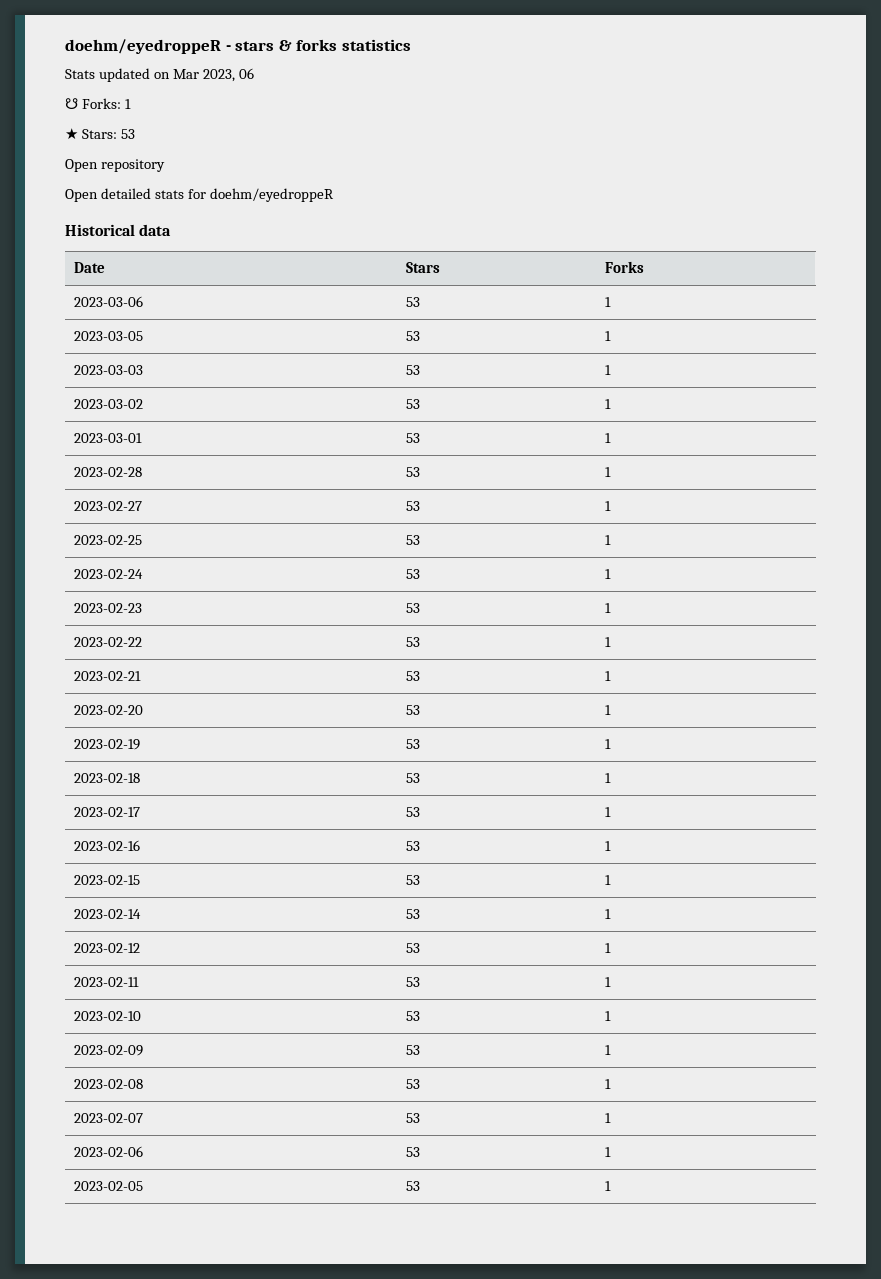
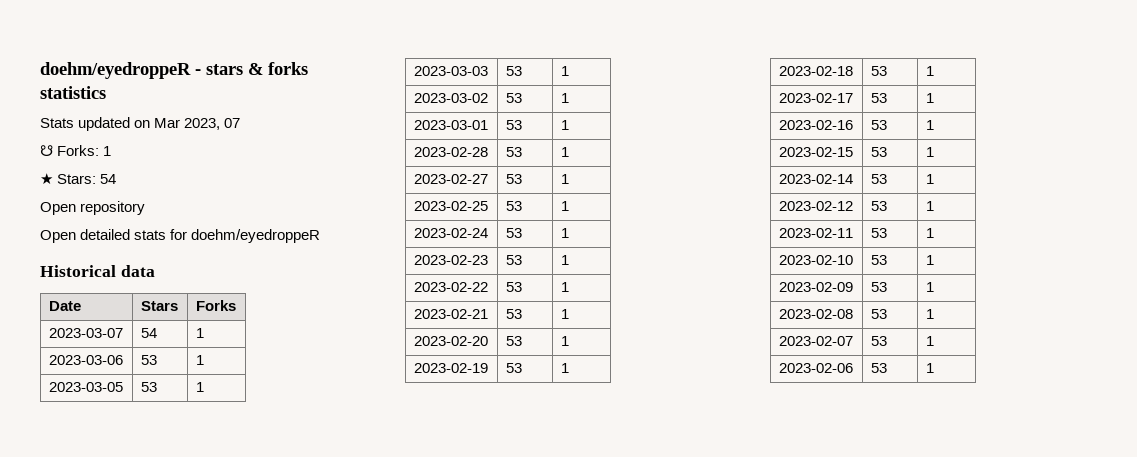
[238,68,254,79] 06 -> [224,118,241,128] 07
[120,129,135,139] 53 -> [100,174,117,184] 54
(644, 267) none -> [48,328,123,338] [140,328,157,338] [195,328,204,338] // 2023-03-07 | 54 | 1
[73,1181,143,1191] [405,1181,420,1191] [604,1181,611,1191] // 2023-02-05 | 53 | 1 -> (934, 368) none

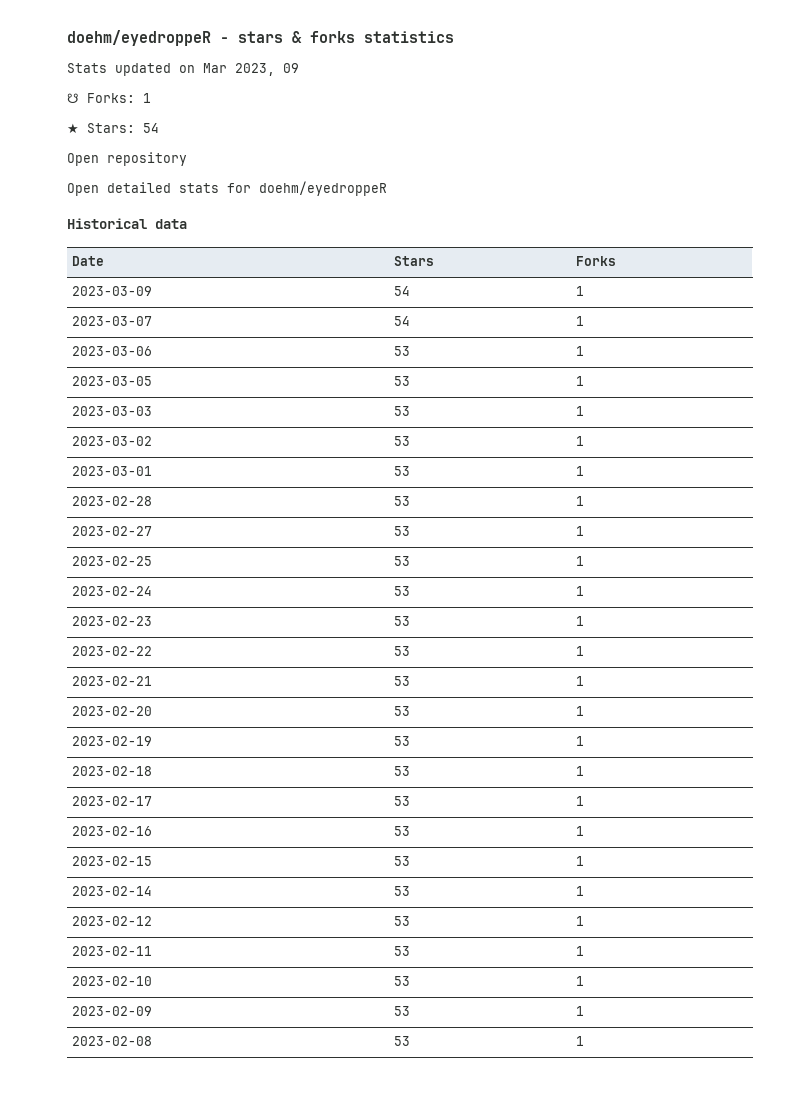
[224,118,241,128] 07 -> [283,63,299,73] 09
(236, 305) none -> [72,286,153,296] [394,286,411,296] [576,286,585,296] // 2023-03-09 | 54 | 1
[778,336,853,346] [870,336,887,346] [925,336,934,346] [778,363,853,373] [870,363,887,373] [925,363,934,373] // 2023-02-07 | 53 | 1 // 2023-02-06 | 53 | 1 -> (585, 1041) none

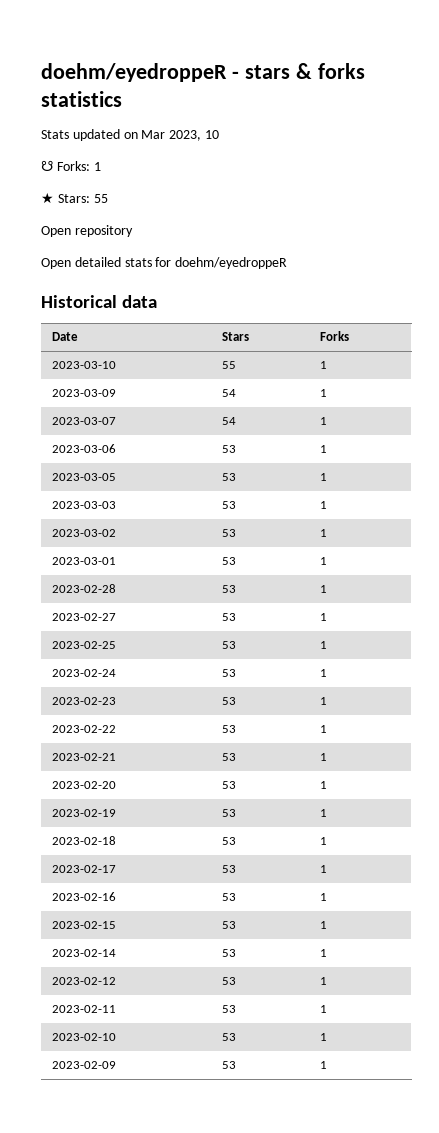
[283,63,299,73] 09 -> [204,130,219,139] 10
[143,123,159,133] 54 -> [93,194,108,203] 55
(617, 261) none -> [51,361,116,369] [221,361,236,369] [319,361,327,369] // 2023-03-10 | 55 | 1
[72,1036,153,1046] [394,1036,411,1046] [576,1036,585,1046] // 2023-02-08 | 53 | 1 -> (327, 1065) none

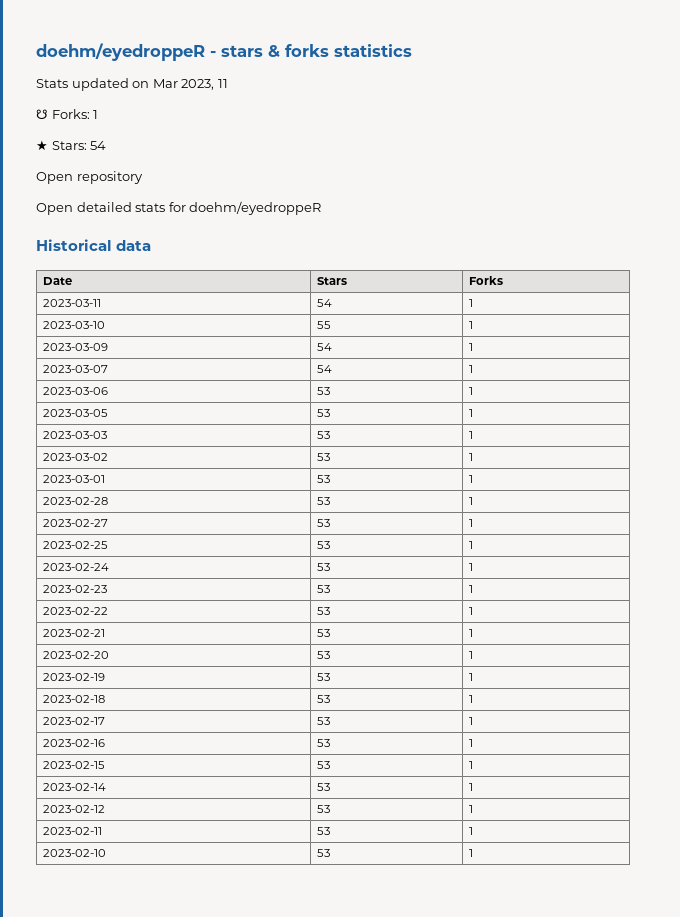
[204,130,219,139] 10 -> [217,79,228,88] 11
[93,194,108,203] 55 -> [90,141,107,150] 54
(349, 336) none -> [43,299,102,307] [317,299,333,307] [469,299,474,307] // 2023-03-11 | 54 | 1
[51,1061,116,1069] [221,1061,236,1069] [319,1061,327,1069] // 2023-02-09 | 53 | 1 -> (474, 853) none

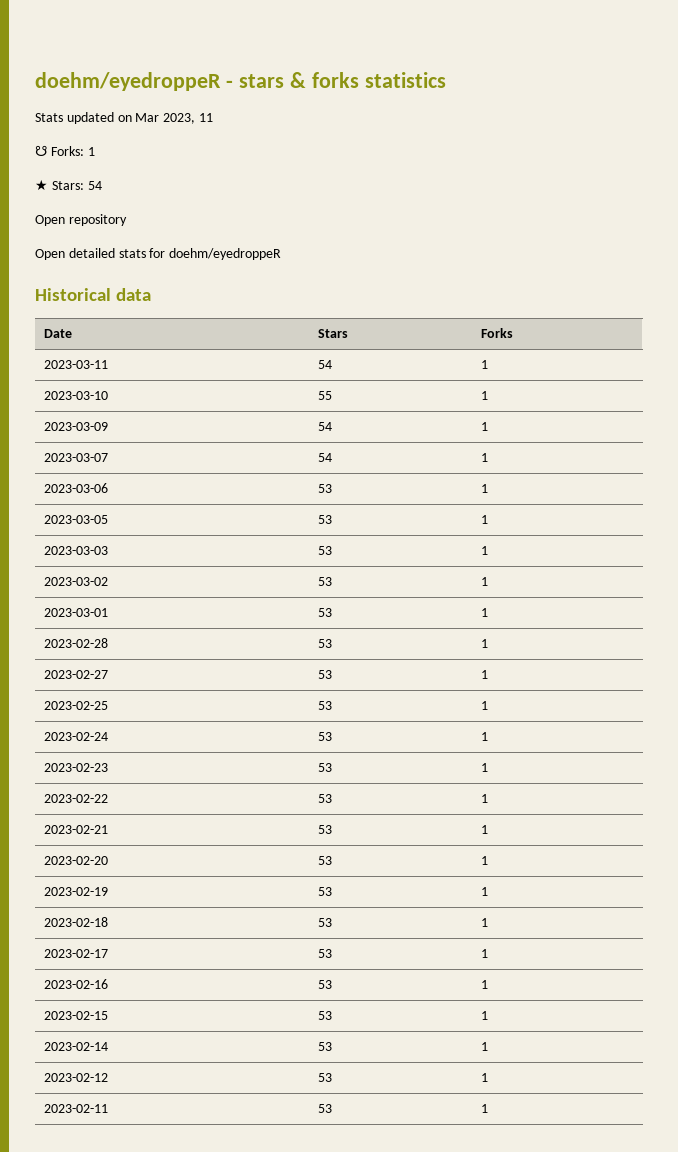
[43,849,107,857] [317,849,331,857] [469,849,474,857] // 2023-02-10 | 53 | 1 -> (489, 1108) none

